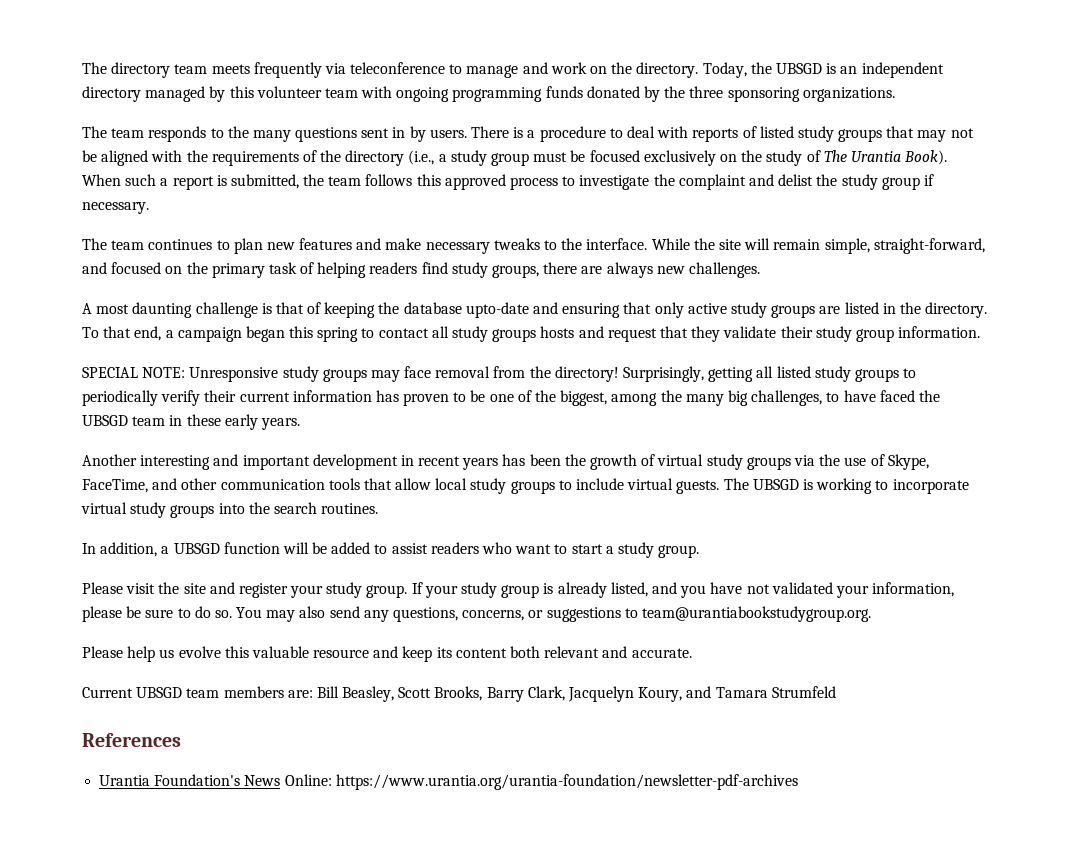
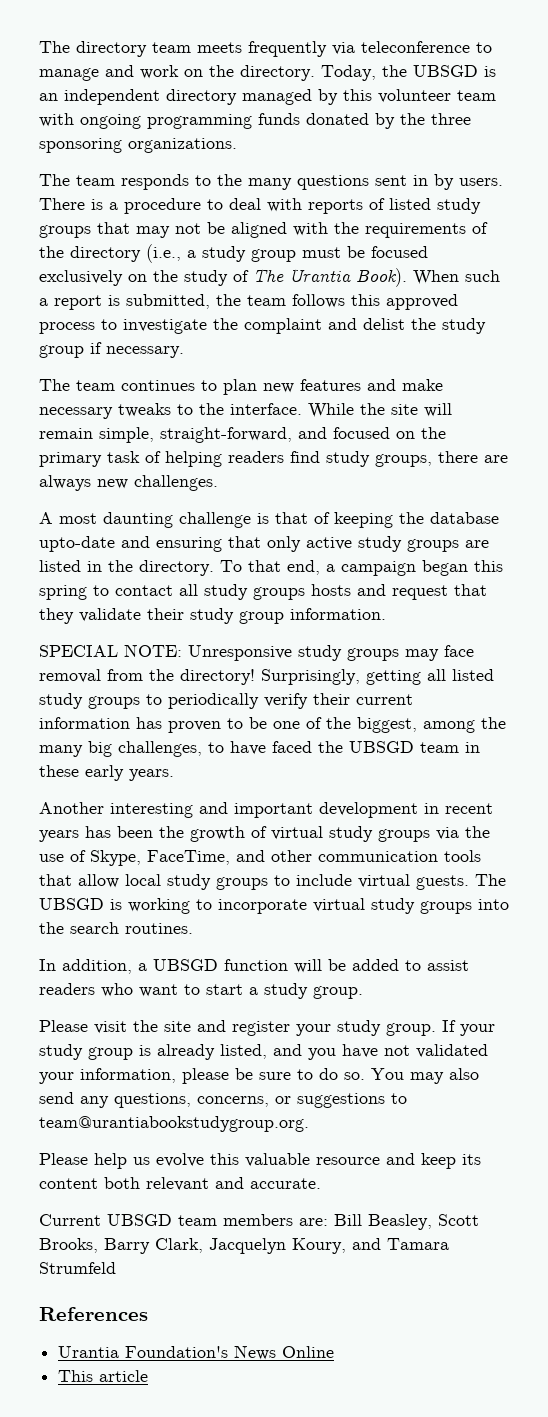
[284,774,798,790] Online: https://www.urantia.org/urantia-foundation/newsletter-pdf-archives -> [282,1346,335,1358] [58,1370,149,1382] Online // This article

